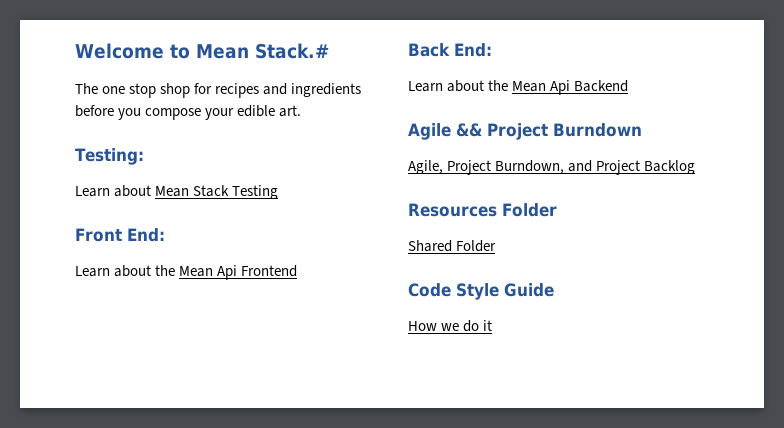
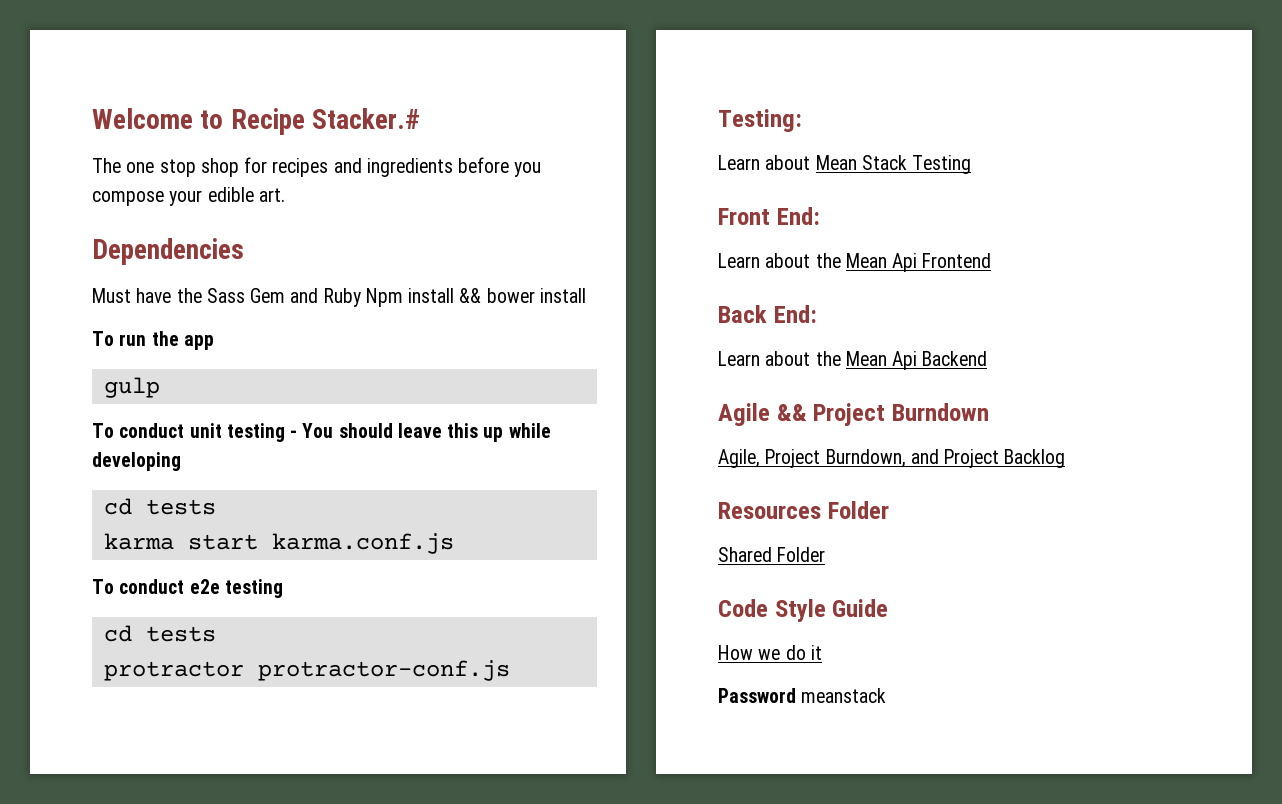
[195,43,329,59] Mean Stack.# -> [230,108,421,135] Recipe Stacker.#
(302, 111) none -> [92,238,244,265] [92,288,586,307] [92,331,214,350] [103,377,160,398] [92,423,551,442] [92,452,181,471] [103,498,216,515] [103,533,454,554] [92,579,283,598] [103,625,216,642] [103,660,510,681] // Dependencies // Must have the Sass Gem and Ruby Npm install && bower install // To run the app // gulp // To conduct unit testing - You should leave this up while developing // cd tests // karma start karma.conf.js // To conduct e2e testing // cd tests // protractor protractor-conf.js
(493, 325) none -> [718,688,887,703] // Password meanstack

